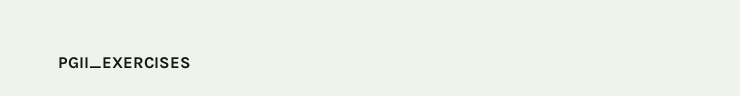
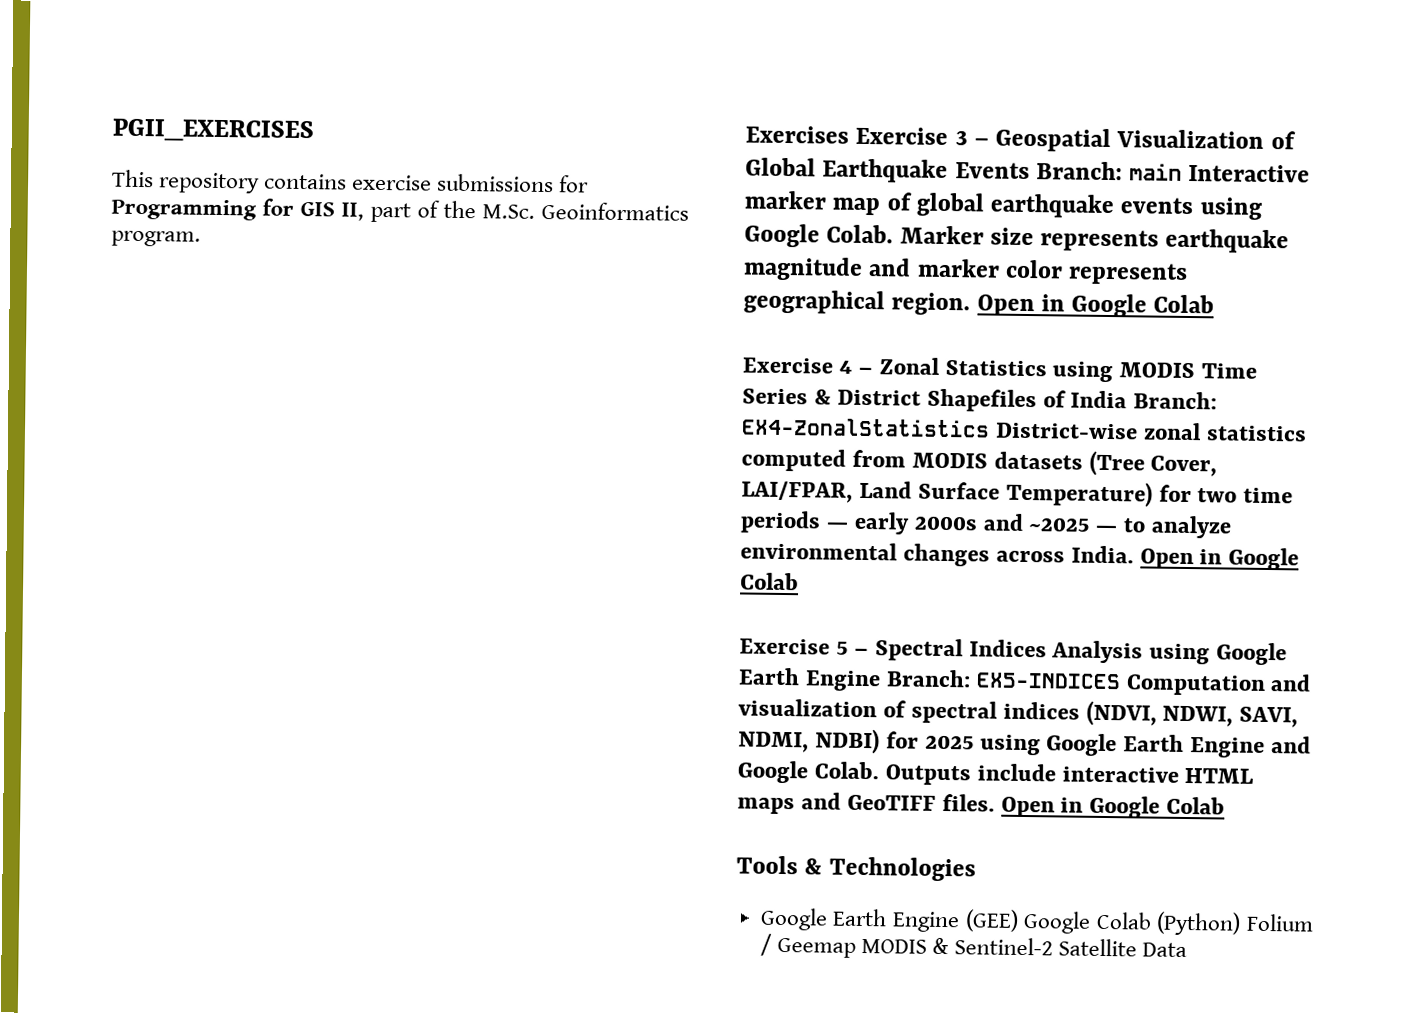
(191, 63) none -> [112,169,590,194] [111,198,689,223] [111,230,201,247] [745,125,1296,153] [745,157,1311,184] [744,190,1262,220] [744,223,1290,254] [743,256,1189,285] [743,289,1215,318] [742,357,1258,383] [742,388,1218,413] [742,417,1307,442] [741,448,1218,477] [741,480,1294,508] [740,510,1233,539] [740,541,1300,571] [740,572,799,591] [739,638,1288,666] [738,667,1312,696] [738,698,1299,728] [738,728,1312,758] [737,760,1254,786] [737,792,1226,819] [736,855,976,882] [759,907,1314,936] [759,933,1188,958] // This repository contains exercise submissions for Programming for GIS II, part of the M.Sc. Geoinformatics program. // Exercises Exercise 3 – Geospatial Visualization of Global Earthquake Events Branch: main Interactive marker map of global earthquake events using Google Colab. Marker size represents earthquake magnitude and marker color represents geographical region. Open in Google Colab // Exercise 4 – Zonal Statistics using MODIS Time Series & District Shapefiles of India Branch: EX4-ZonalStatistics District-wise zonal statistics computed from MODIS datasets (Tree Cover, LAI/FPAR, Land Surface Temperature) for two time periods — early 2000s and ~2025 — to analyze environmental changes across India. Open in Google Colab // Exercise 5 – Spectral Indices Analysis using Google Earth Engine Branch: EX5-INDICES Computation and visualization of spectral indices (NDVI, NDWI, SAVI, NDMI, NDBI) for 2025 using Google Earth Engine and Google Colab. Outputs include interactive HTML maps and GeoTIFF files. Open in Google Colab // Tools & Technologies // Google Earth Engine (GEE) Google Colab (Python) Folium / Geemap MODIS & Sentinel-2 Satellite Data

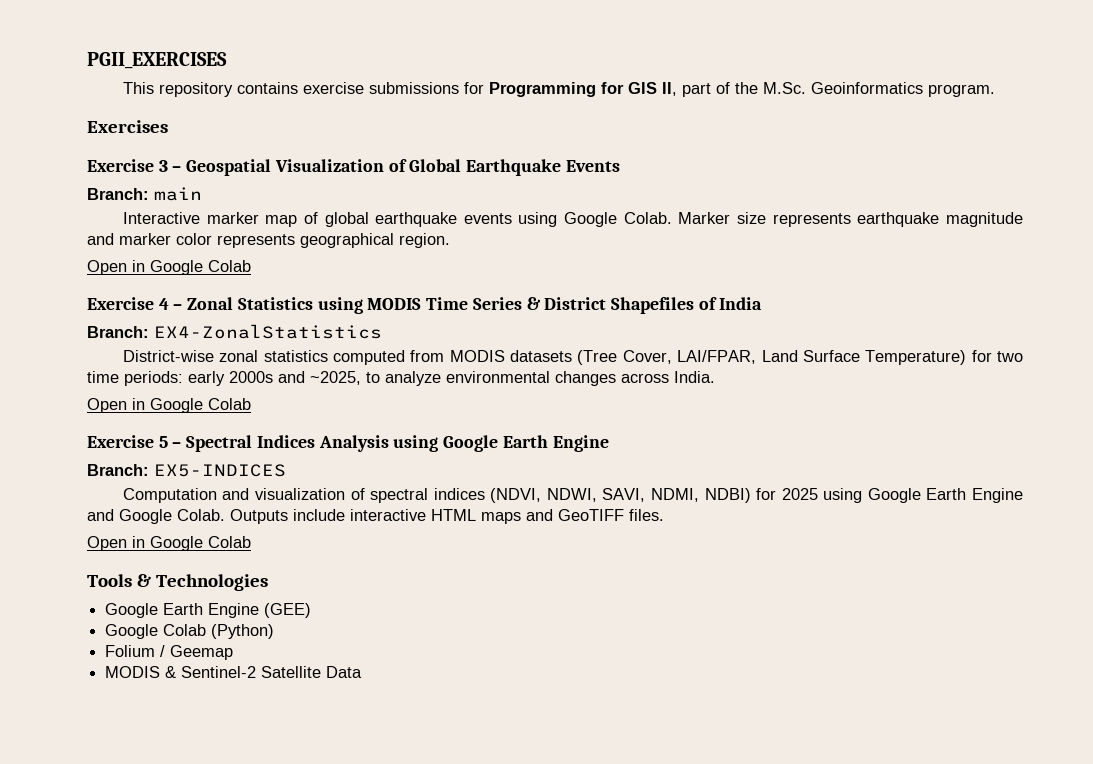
(849, 134) none -> (168, 126) //
(1030, 171) none -> (620, 166) //
(1183, 172) none -> (202, 194) //
(971, 304) none -> (450, 240) //
(1128, 399) none -> (763, 303) //
(990, 427) none -> (382, 331) //
[740,510,848,534] periods — -> [124,371,183,386] periods:
[1028,517,1118,533] ~2025 — -> [310,371,361,385] ~2025,
(1134, 554) none -> (715, 377) //
(881, 681) none -> (609, 443) //
(1121, 681) none -> (286, 470) //
(995, 802) none -> (664, 515) //
(1019, 920) none -> (312, 610) //
(1242, 923) none -> (275, 631) //
(856, 947) none -> (234, 652) //

